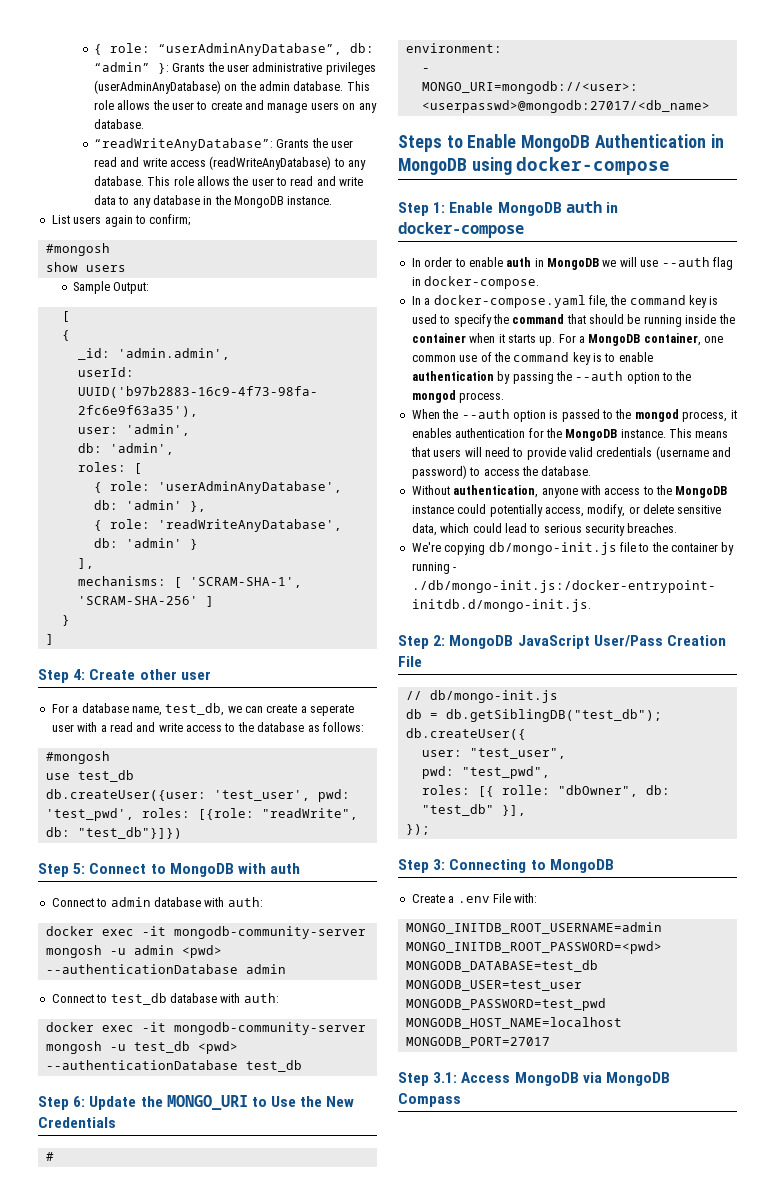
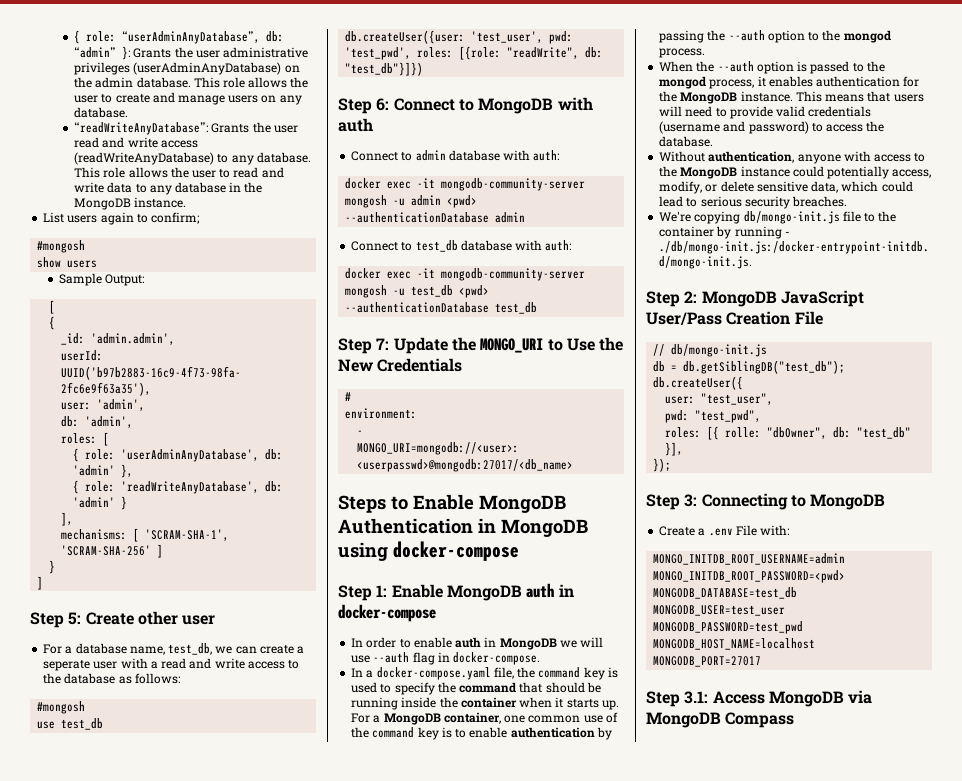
[73,669,86,680] 4: -> [68,612,82,625] 5:
[73,863,86,874] 5: -> [376,98,390,111] 6:
[73,1096,86,1107] 6: -> [376,338,390,350] 7:

